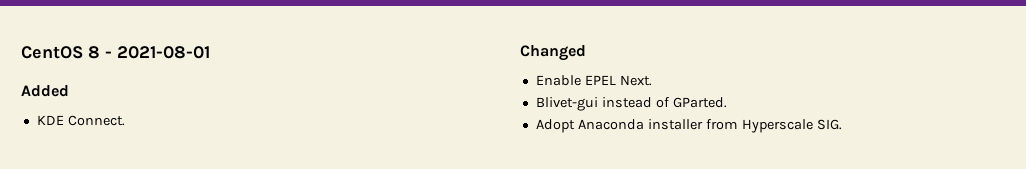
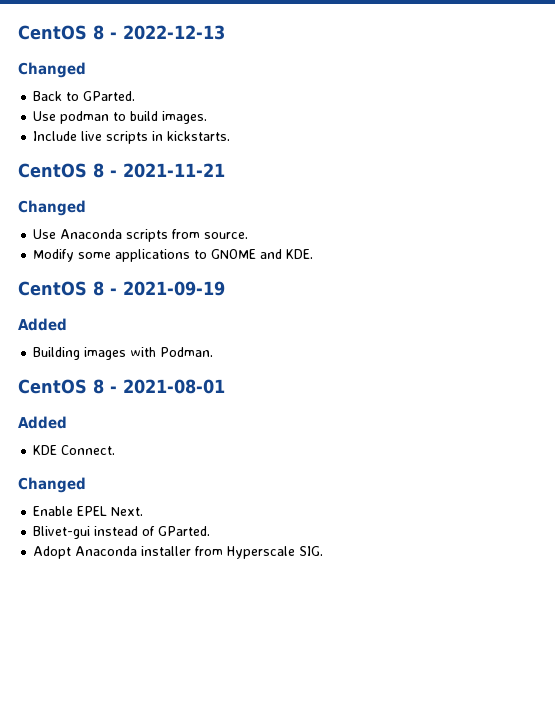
[21,46,112,59] CentOS 8 - -> [18,25,225,40] [18,62,86,78] [33,91,136,101] [33,111,208,124] [33,131,231,144] [18,163,225,178] [18,200,86,216] [33,229,249,242] [33,249,314,262] [18,281,225,296] [18,318,67,331] [33,347,214,360] [18,379,117,394] CentOS 8 - 2022-12-13 // Changed // Back to GParted. // Use podman to build images. // Include live scripts in kickstarts. // CentOS 8 - 2021-11-21 // Changed // Use Anaconda scripts from source. // Modify some applications to GNOME and KDE. // CentOS 8 - 2021-09-19 // Added // Building images with Podman. // CentOS 8 -

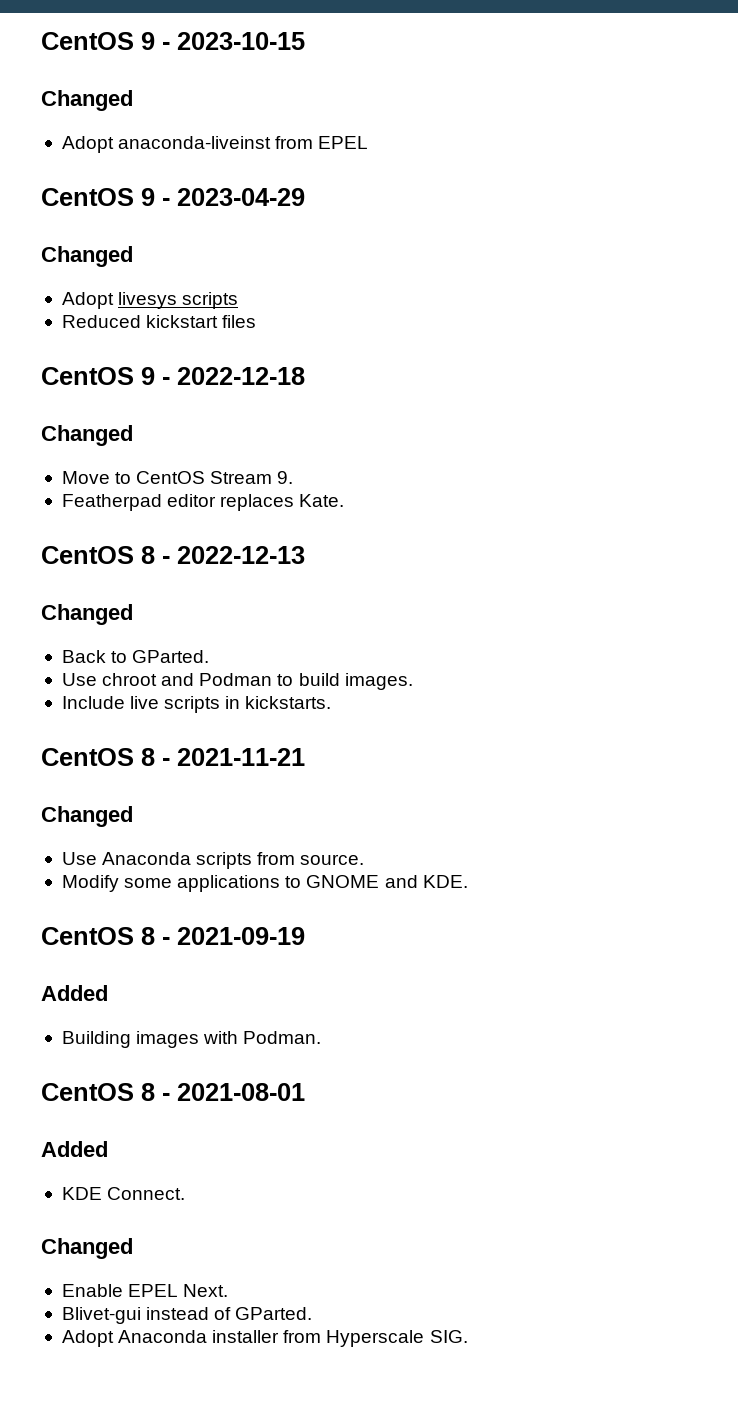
[18,25,87,40] CentOS -> [41,32,305,50] [41,90,133,111] [61,136,369,153] [41,188,305,206] [41,246,133,267] [61,292,239,309] [61,315,257,328] [41,367,305,385] [41,425,133,446] [61,471,294,484] [61,494,345,511] [41,546,134,564] CentOS 9 - 2023-10-15 // Changed // Adopt anaconda-liveinst from EPEL // CentOS 9 - 2023-04-29 // Changed // Adopt livesys scripts // Reduced kickstart files // CentOS 9 - 2022-12-18 // Changed // Move to CentOS Stream 9. // Featherpad editor replaces Kate. // CentOS
[60,111,110,124] podman -> [102,673,273,686] chroot and Podman

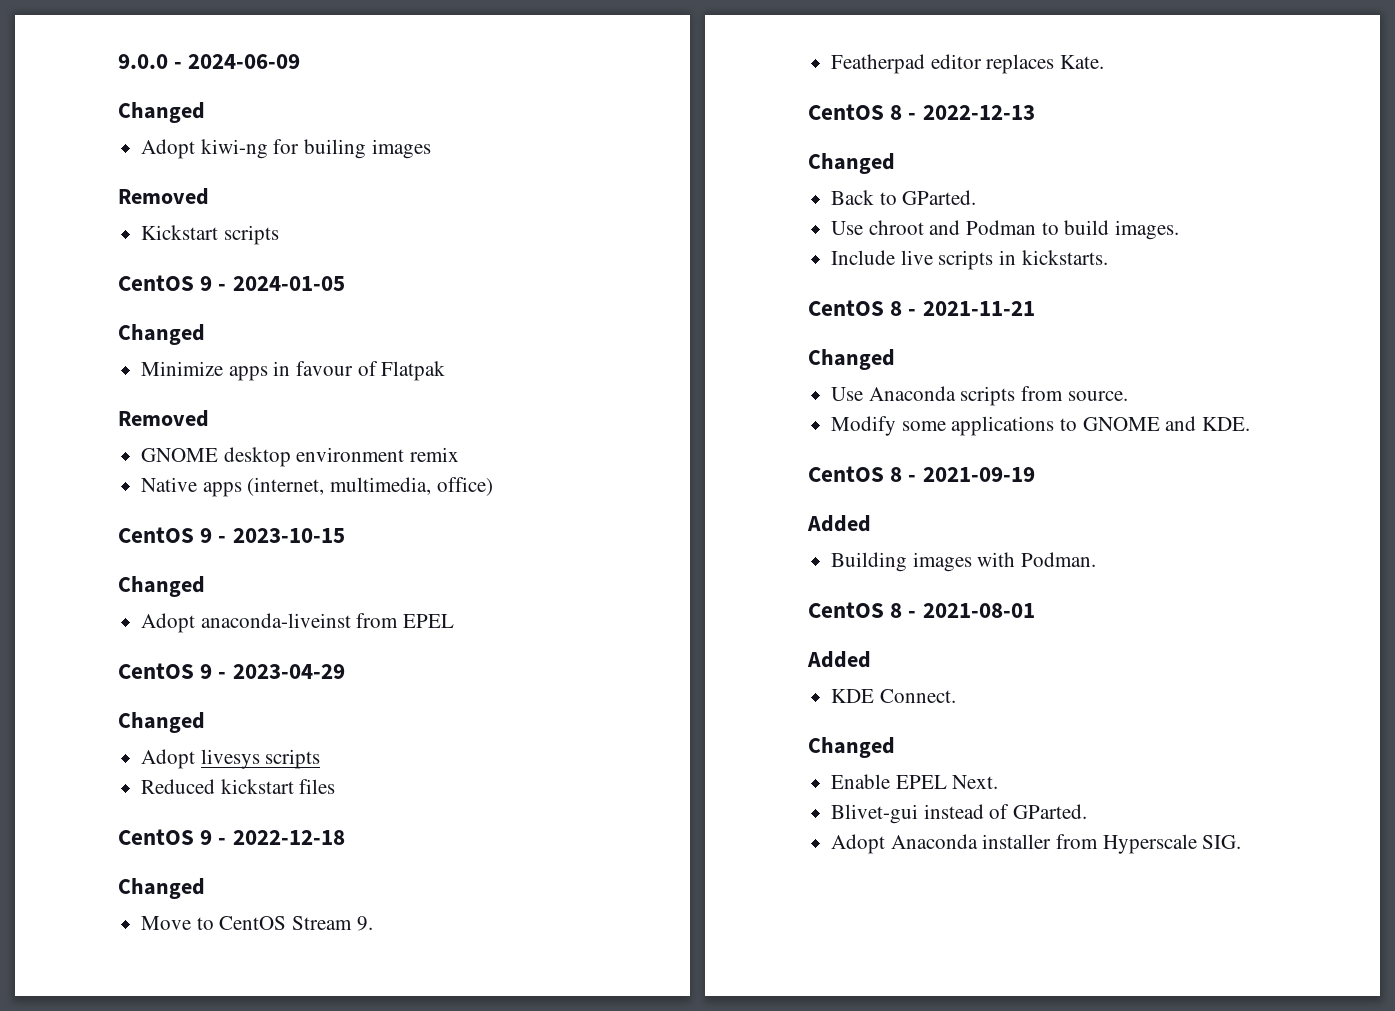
(41, 41) none -> [118,54,301,69] [118,102,205,123] [141,139,431,159] [118,188,209,205] [141,225,279,245] [118,275,345,291] [118,324,205,345] [141,361,446,381] [118,410,209,427] [141,447,460,467] [141,477,493,497] 9.0.0 - 2024-06-09 // Changed // Adopt kiwi-ng for builing images // Removed // Kickstart scripts // CentOS 9 - 2024-01-05 // Changed // Minimize apps in favour of Flatpak // Removed // GNOME desktop environment remix // Native apps (internet, multimedia, office) //

